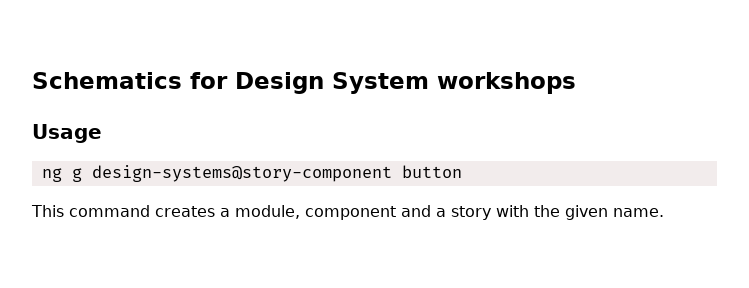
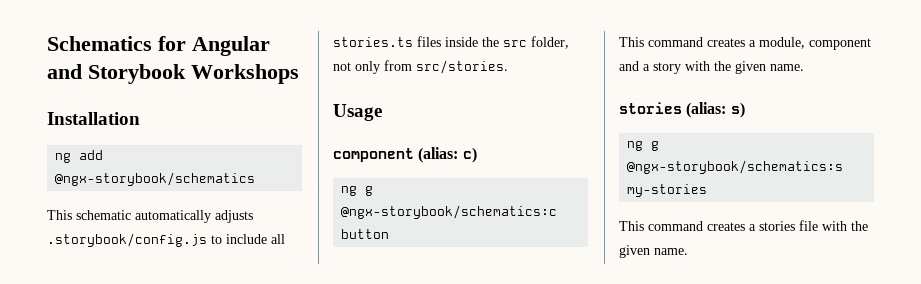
[235,72,576,94] [32,124,102,143] [41,165,392,182] Design System workshops // Usage // ng g design-systems@story-component -> [192,36,270,56] [47,64,299,84] [47,112,140,125] [55,150,104,163] [55,172,256,186] [47,210,253,223] [47,233,285,247] [333,36,569,49] [333,60,508,74] [333,104,382,121] [333,147,477,163] [341,186,374,196] [341,205,558,219] Angular and Storybook Workshops // Installation // ng add @ngx-storybook/schematics // This schematic automatically adjusts .storybook/config.js to include all stories.ts files inside the src folder, not only from src/stories. // Usage // component (alias: c) // ng g @ngx-storybook/schematics:c
(664, 212) none -> [619,102,745,118] [627,141,660,151] [627,160,844,174] [627,184,708,197] [619,220,868,231] [619,245,688,258] // stories (alias: s) // ng g @ngx-storybook/schematics:s my-stories // This command creates a stories file with the given name.

